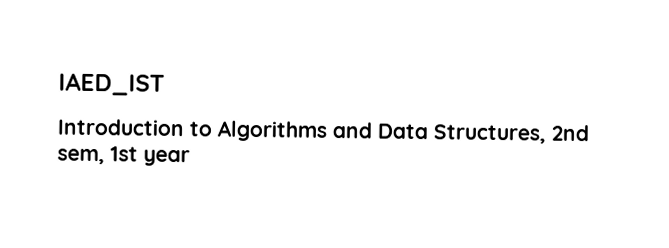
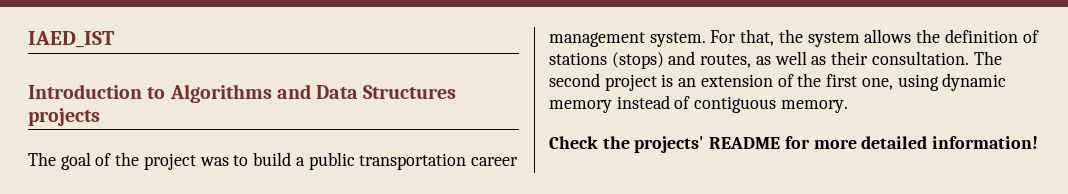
[433,124,590,144] [57,146,190,167] Structures, 2nd sem, 1st year -> [363,85,457,99] [28,108,100,126] [28,152,518,170] [549,29,1039,47] [549,51,1002,69] [549,73,1007,91] [549,95,848,113] [549,136,1039,153] Structures projects // The goal of the project was to build a public transportation career management system. For that, the system allows the definition of stations (stops) and routes, as well as their consultation. The second project is an extension of the first one, using dynamic memory instead of contiguous memory. // Check the projects' README for more detailed information!

